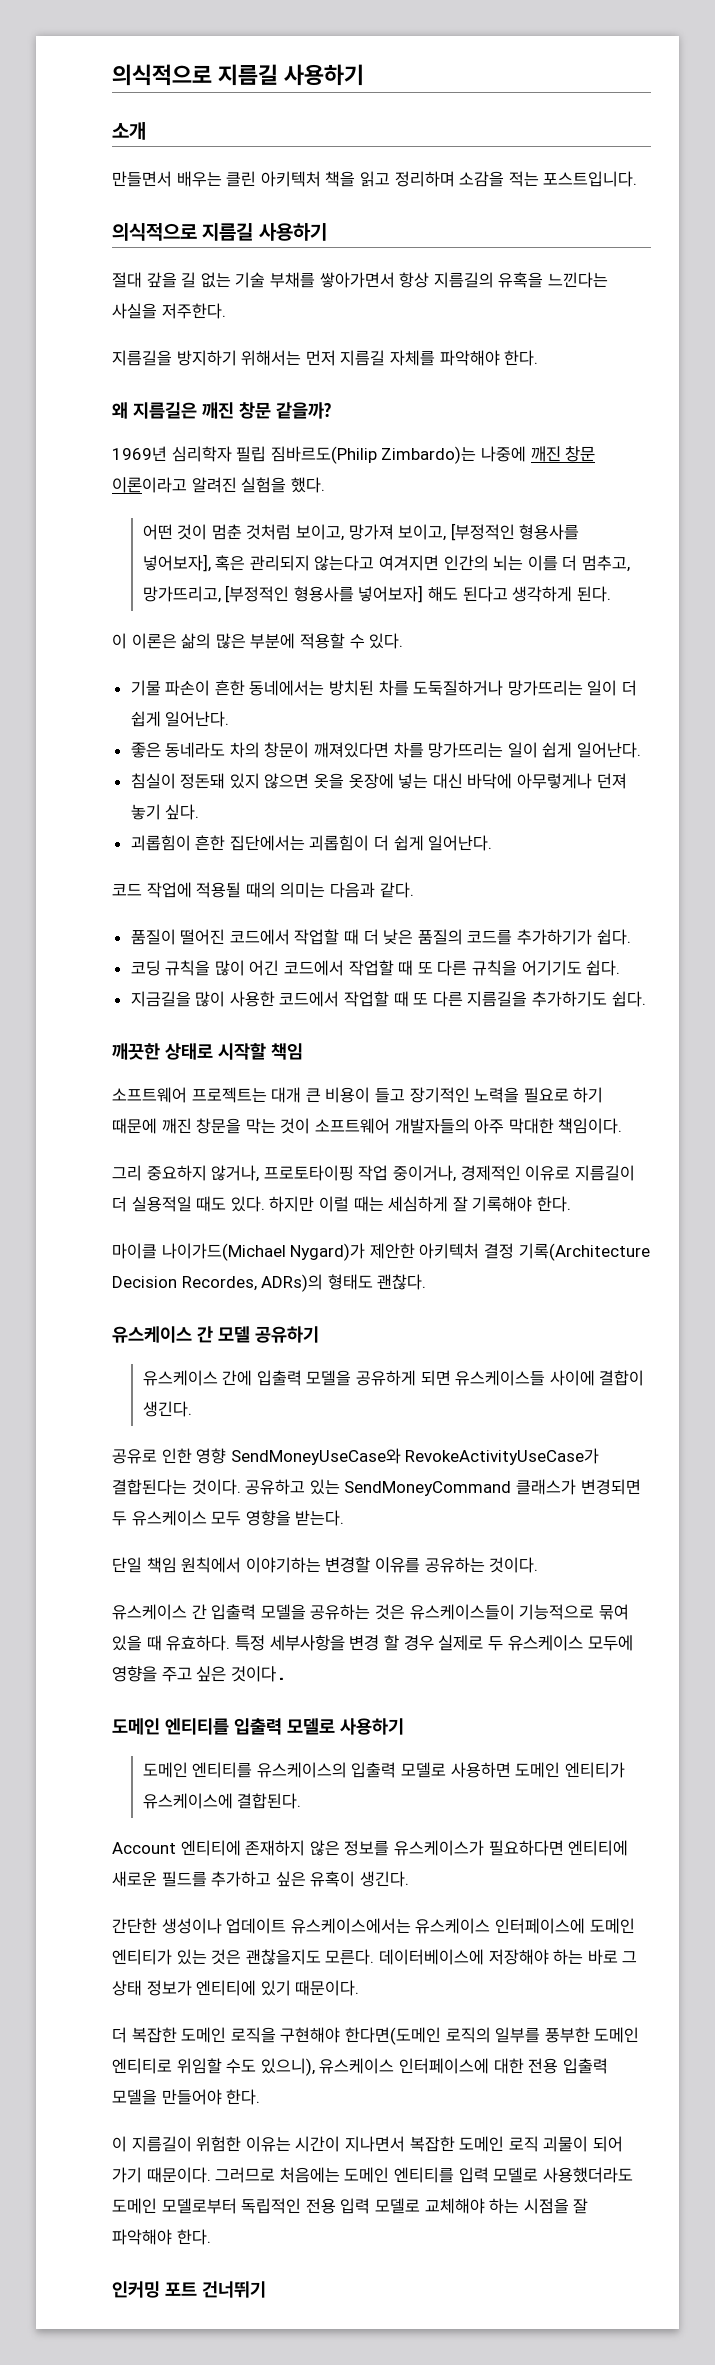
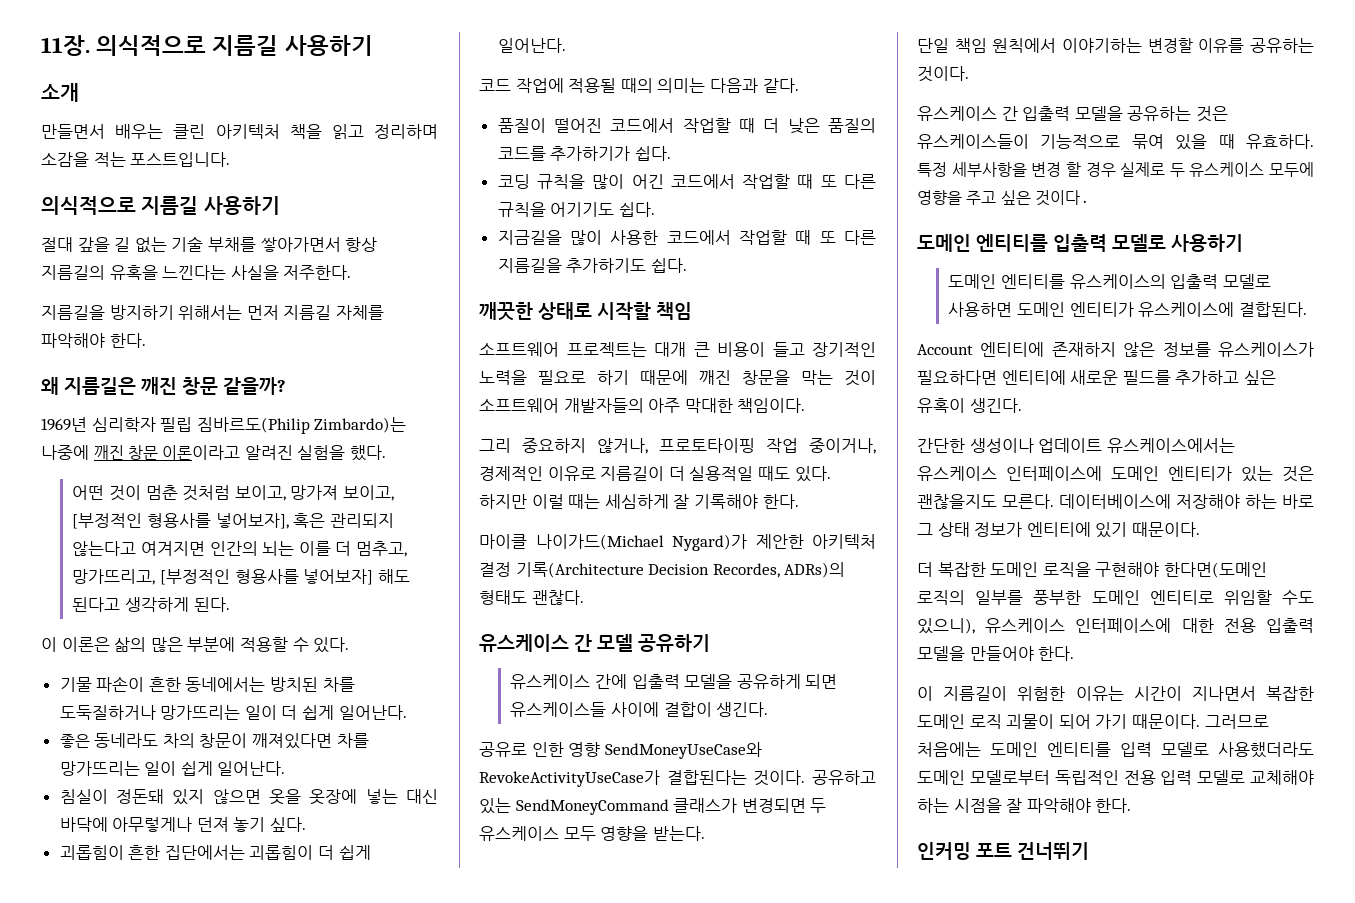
(112, 75) none -> [41,35,90,56] 11장.

